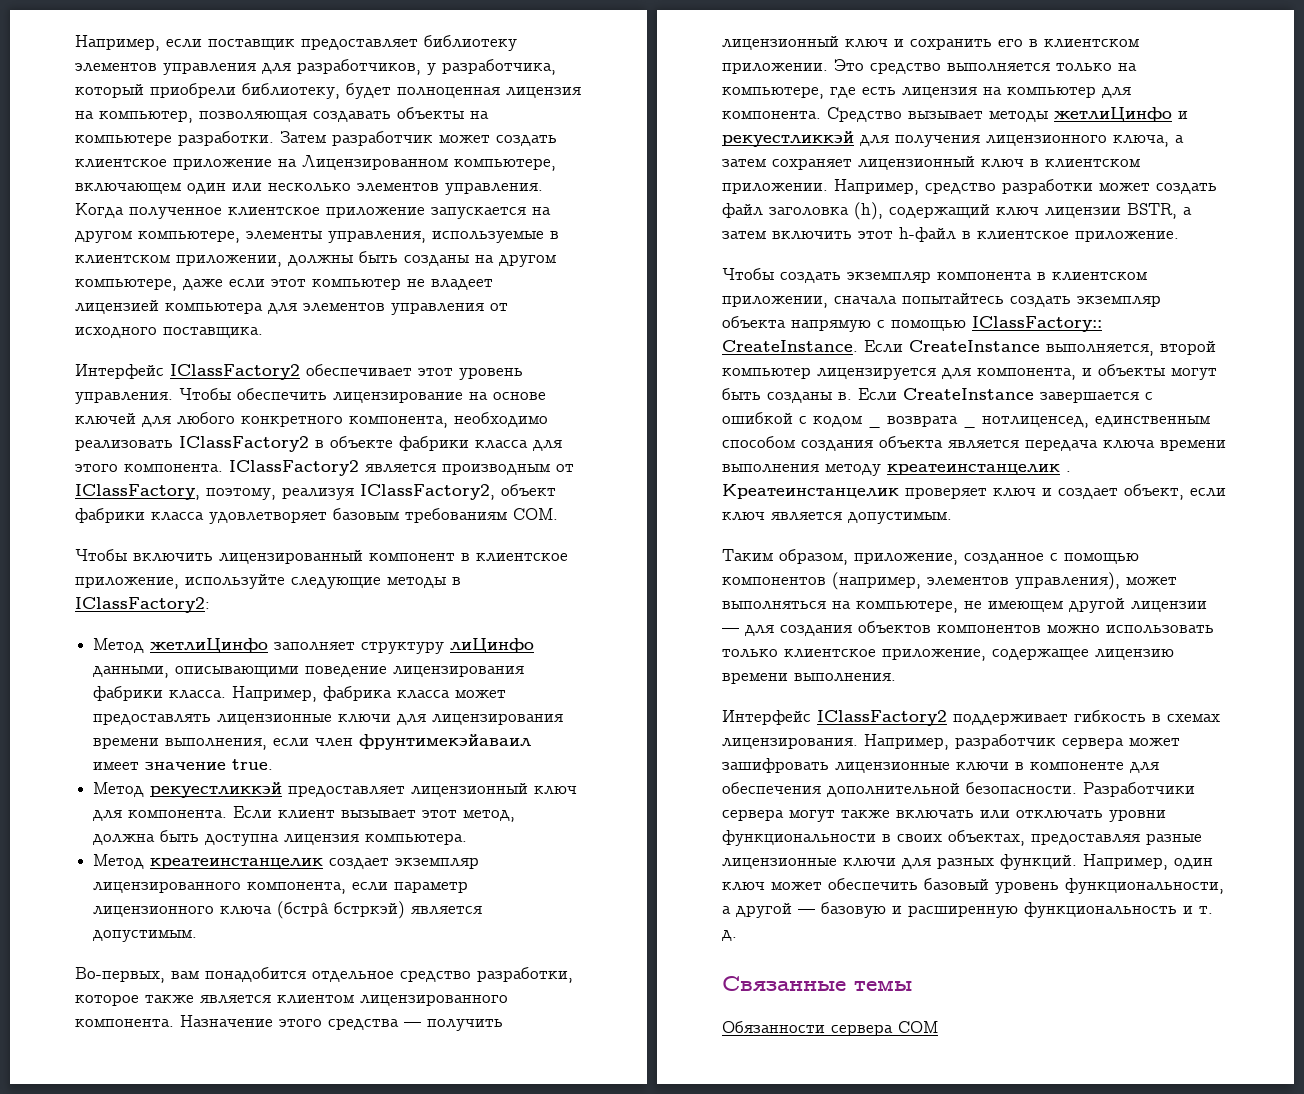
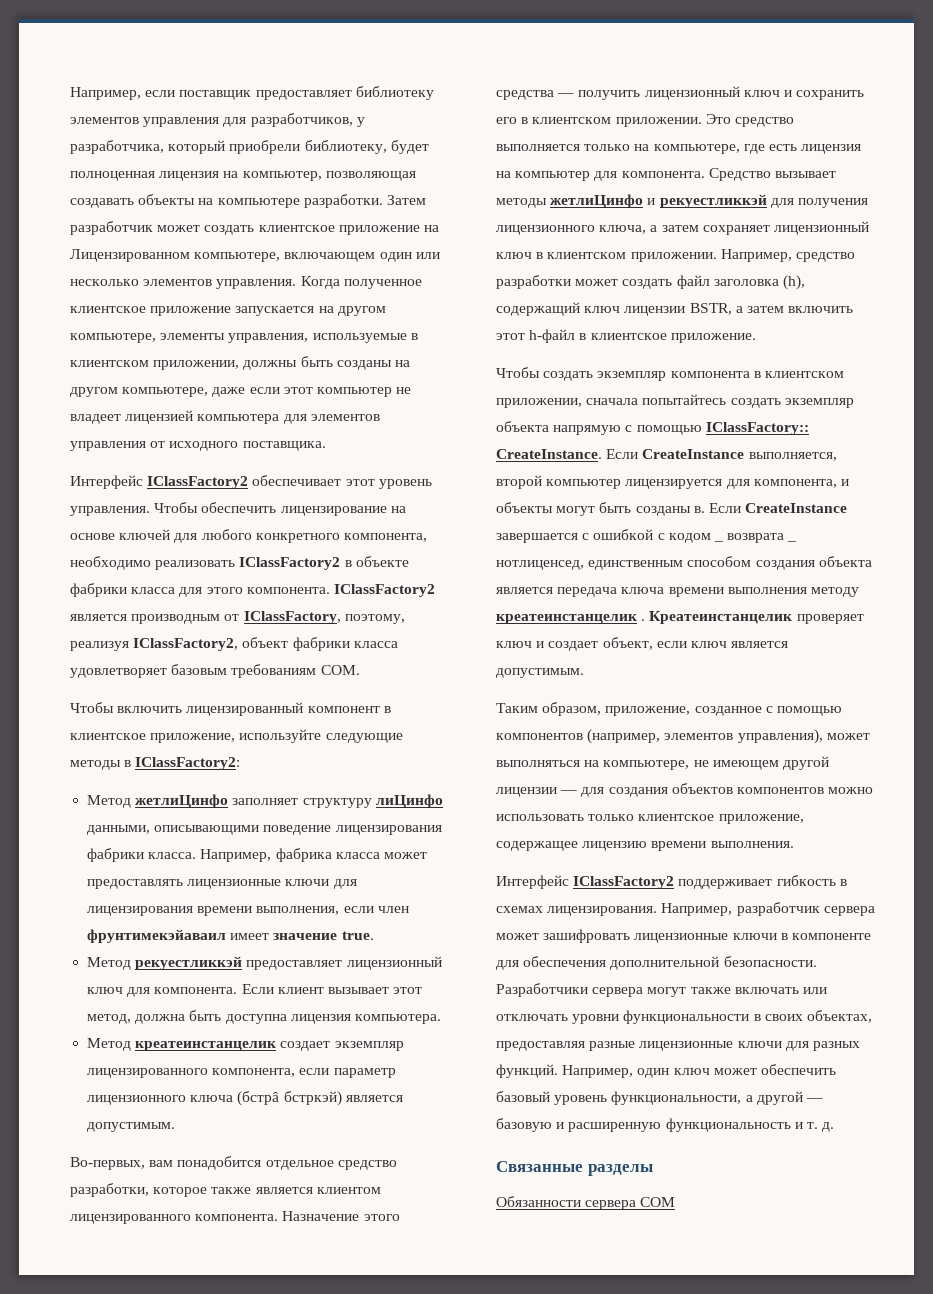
[854,981,912,991] темы -> [587,1164,653,1176] разделы

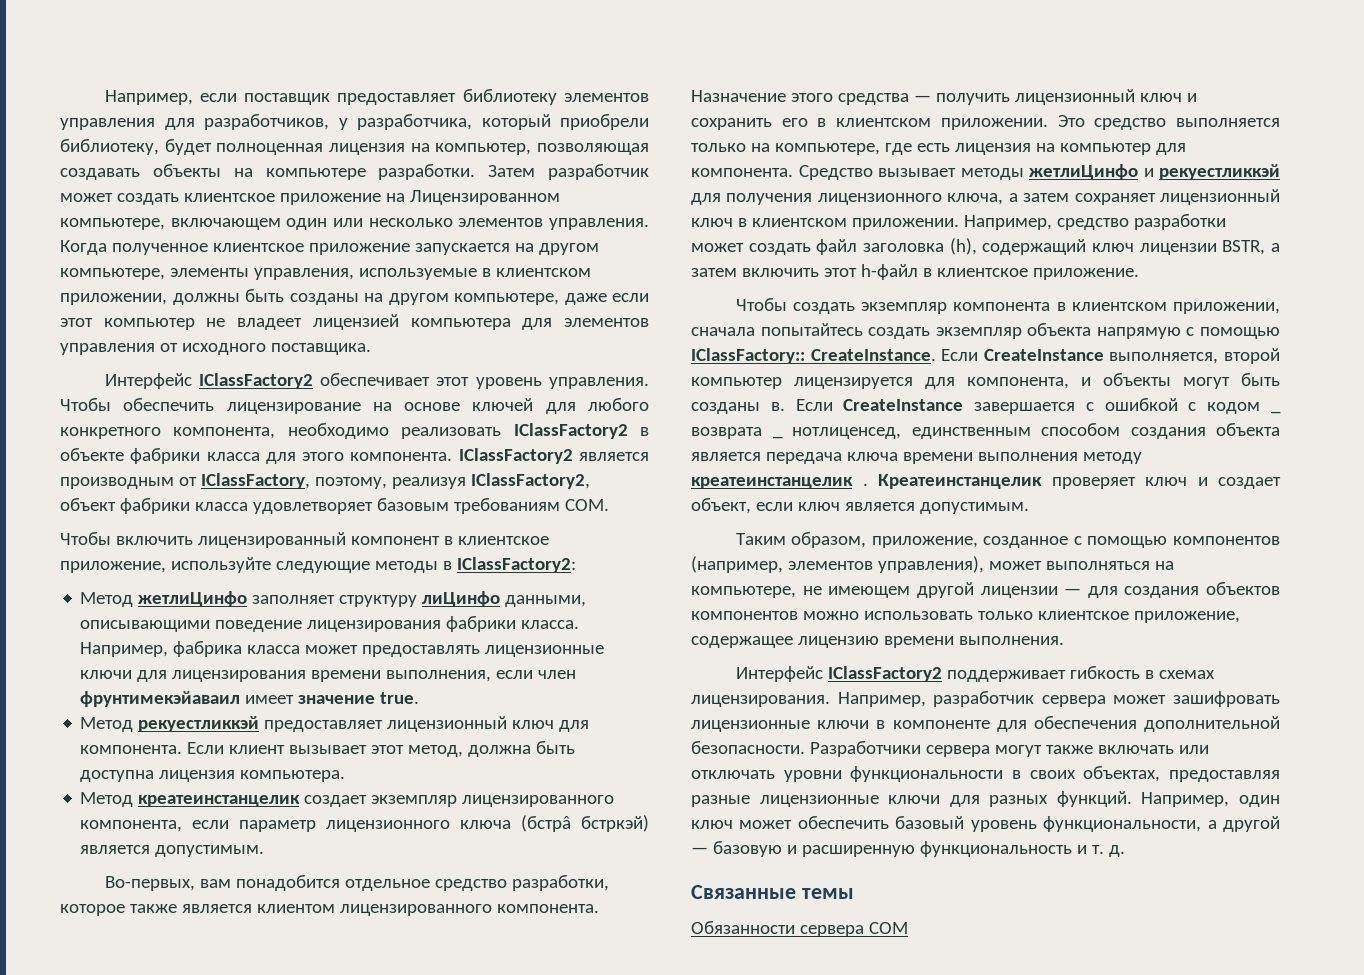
[587,1164,653,1176] разделы -> [801,888,854,899] темы

